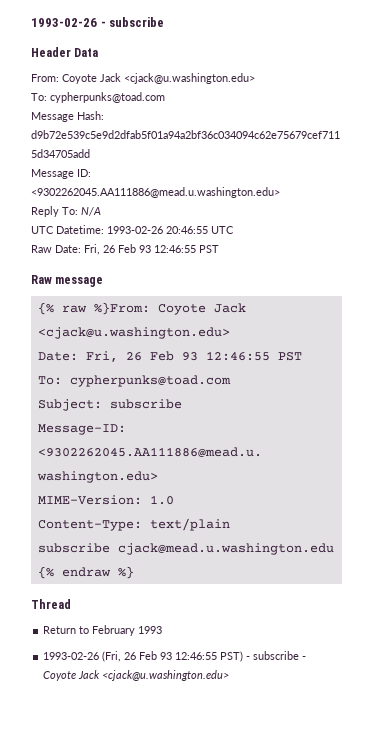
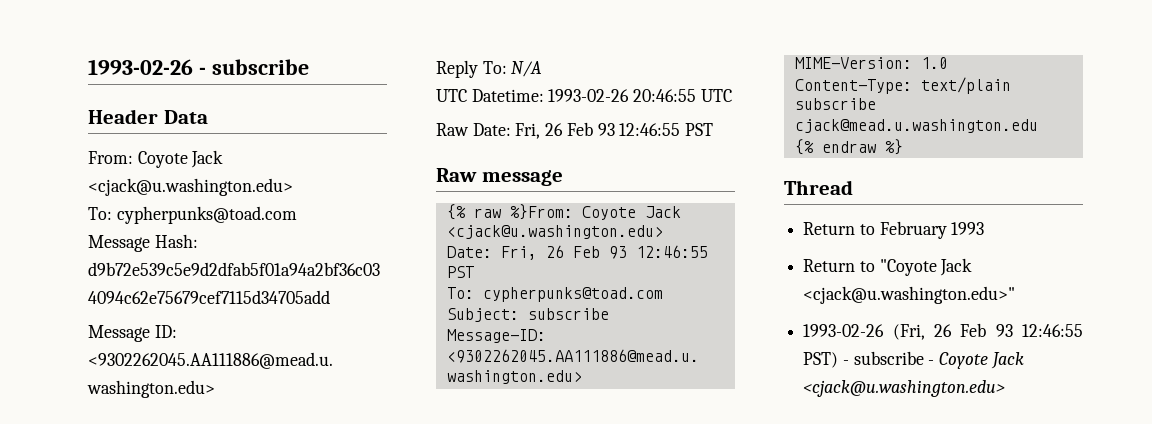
(163, 630) none -> [803,258,973,276] [803,286,1016,304] // Return to "Coyote Jack <cjack@u.washington.edu>"

